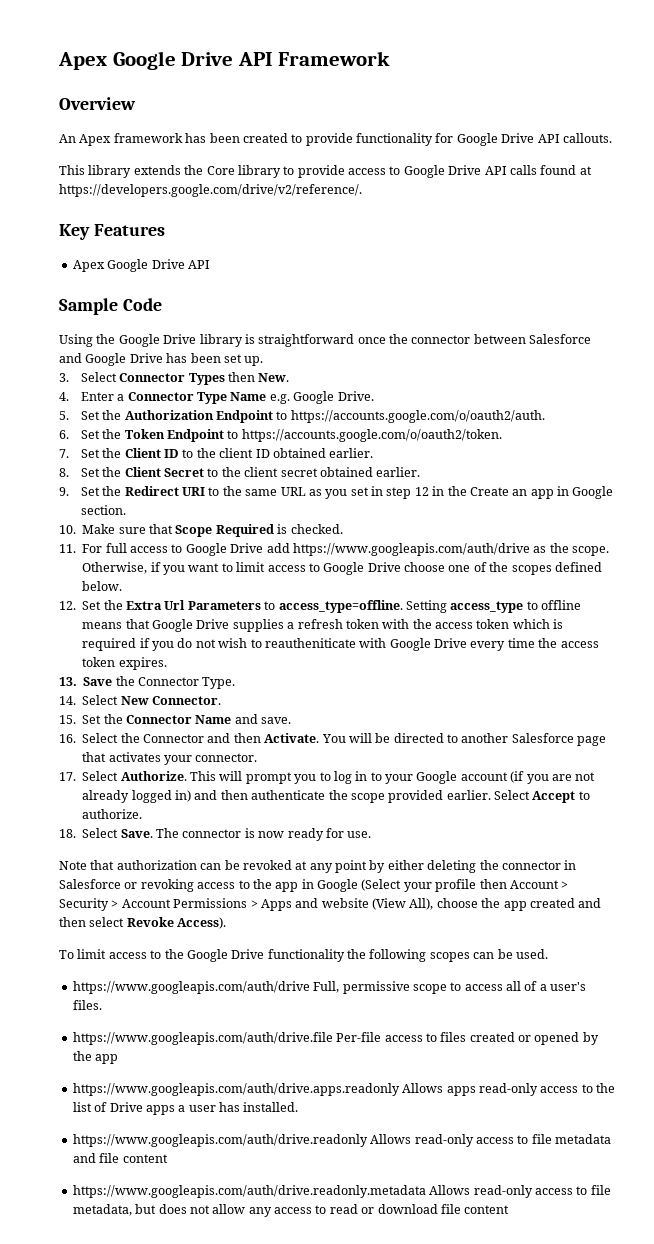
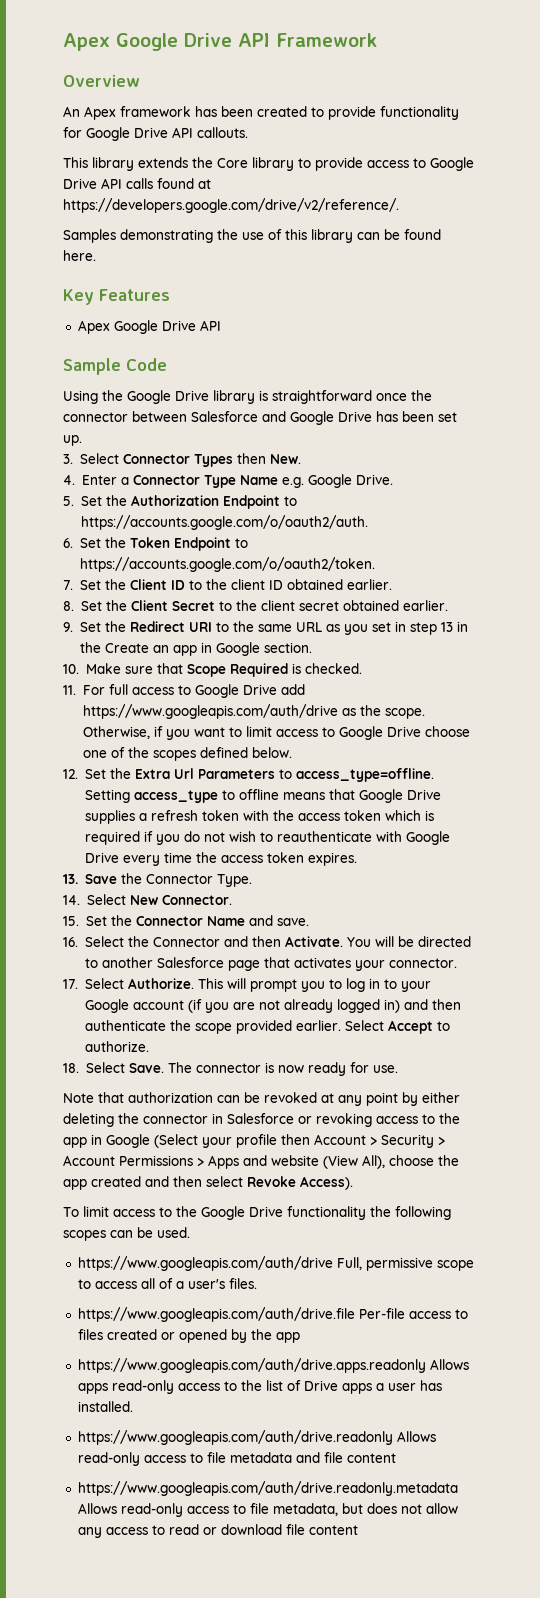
(362, 190) none -> [63,229,441,243] [63,250,96,261] // Samples demonstrating the use of this library can be found here.
[414,487,429,496] 12 -> [440,622,453,632] 13
[264,638,356,648] reautheniticate -> [276,831,372,842] reauthenticate

